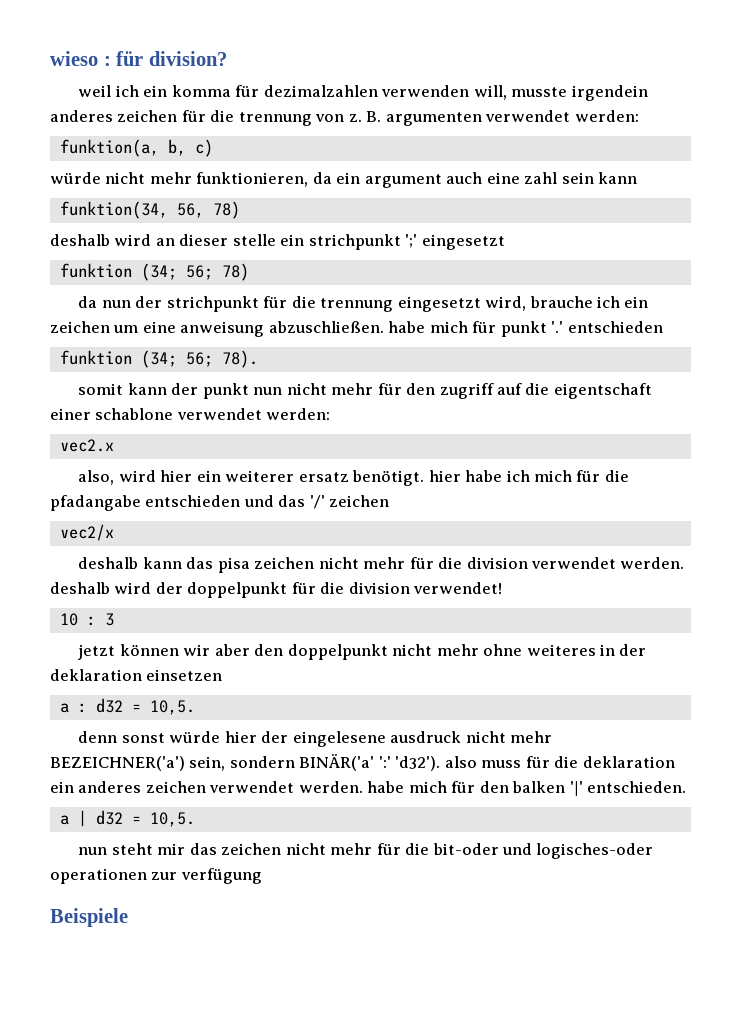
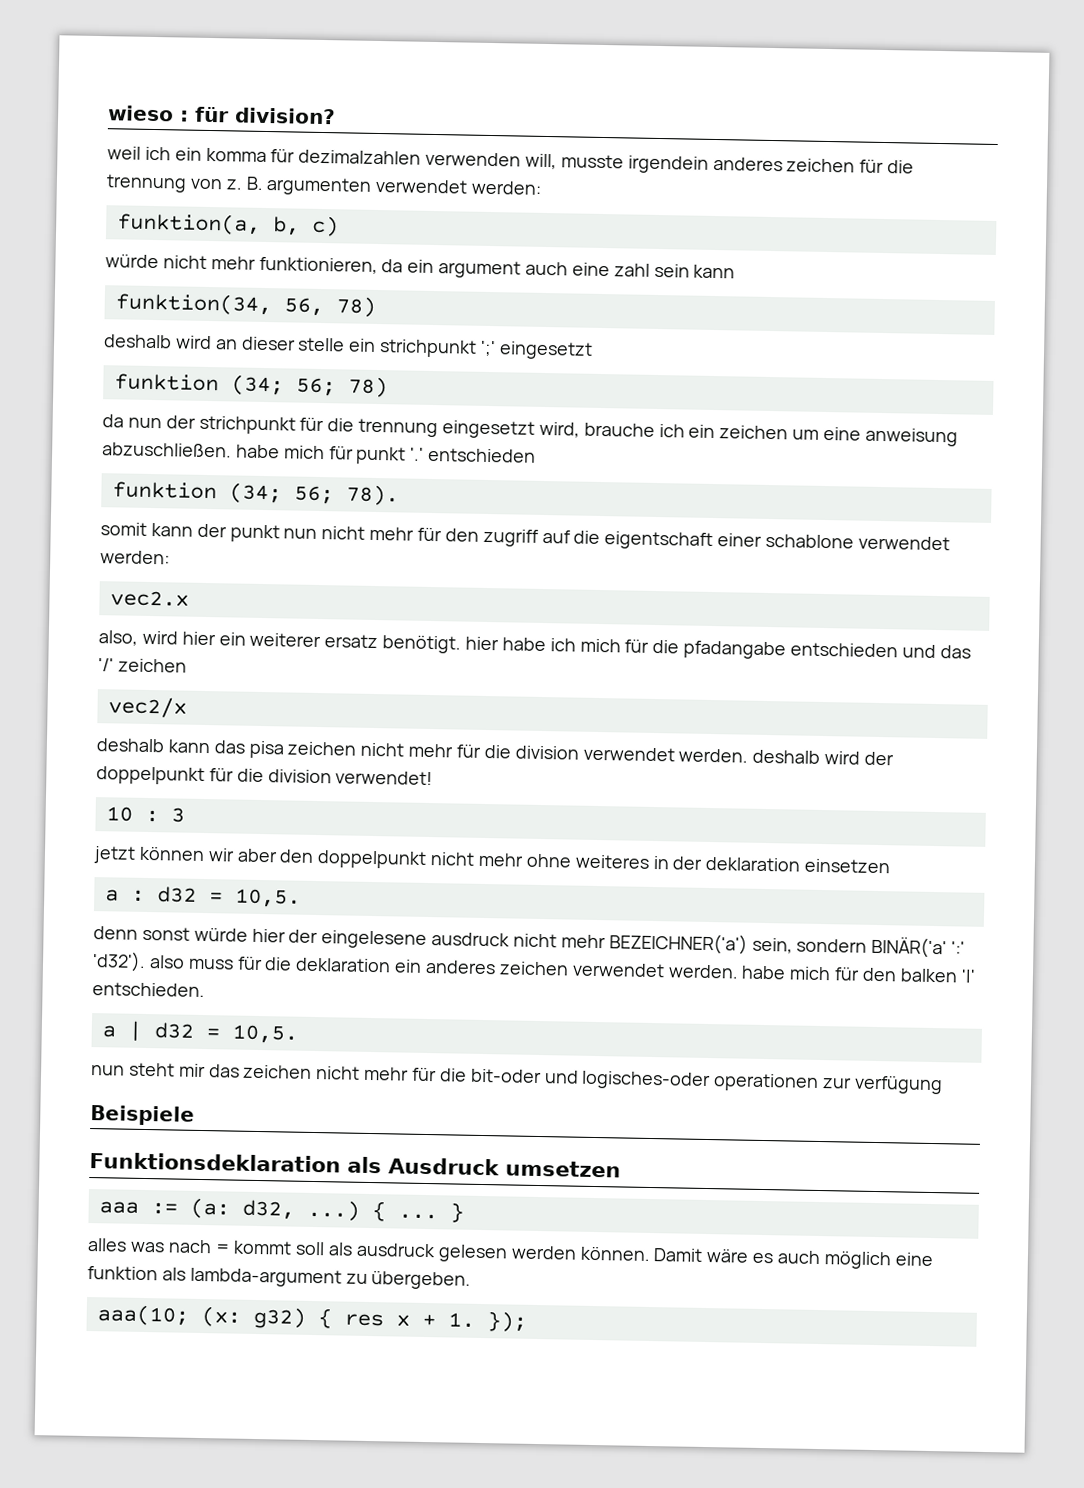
(128, 917) none -> [89,1152,621,1178] [98,1197,464,1223] [87,1237,934,1270] [87,1265,472,1290] [96,1304,527,1332] // Funktionsdeklaration als Ausdruck umsetzen // aaa := (a: d32, ...) { ... } // alles was nach = kommt soll als ausdruck gelesen werden können. Damit wäre es auch möglich eine funktion als lambda-argument zu übergeben. // aaa(10; (x: g32) { res x + 1. });

